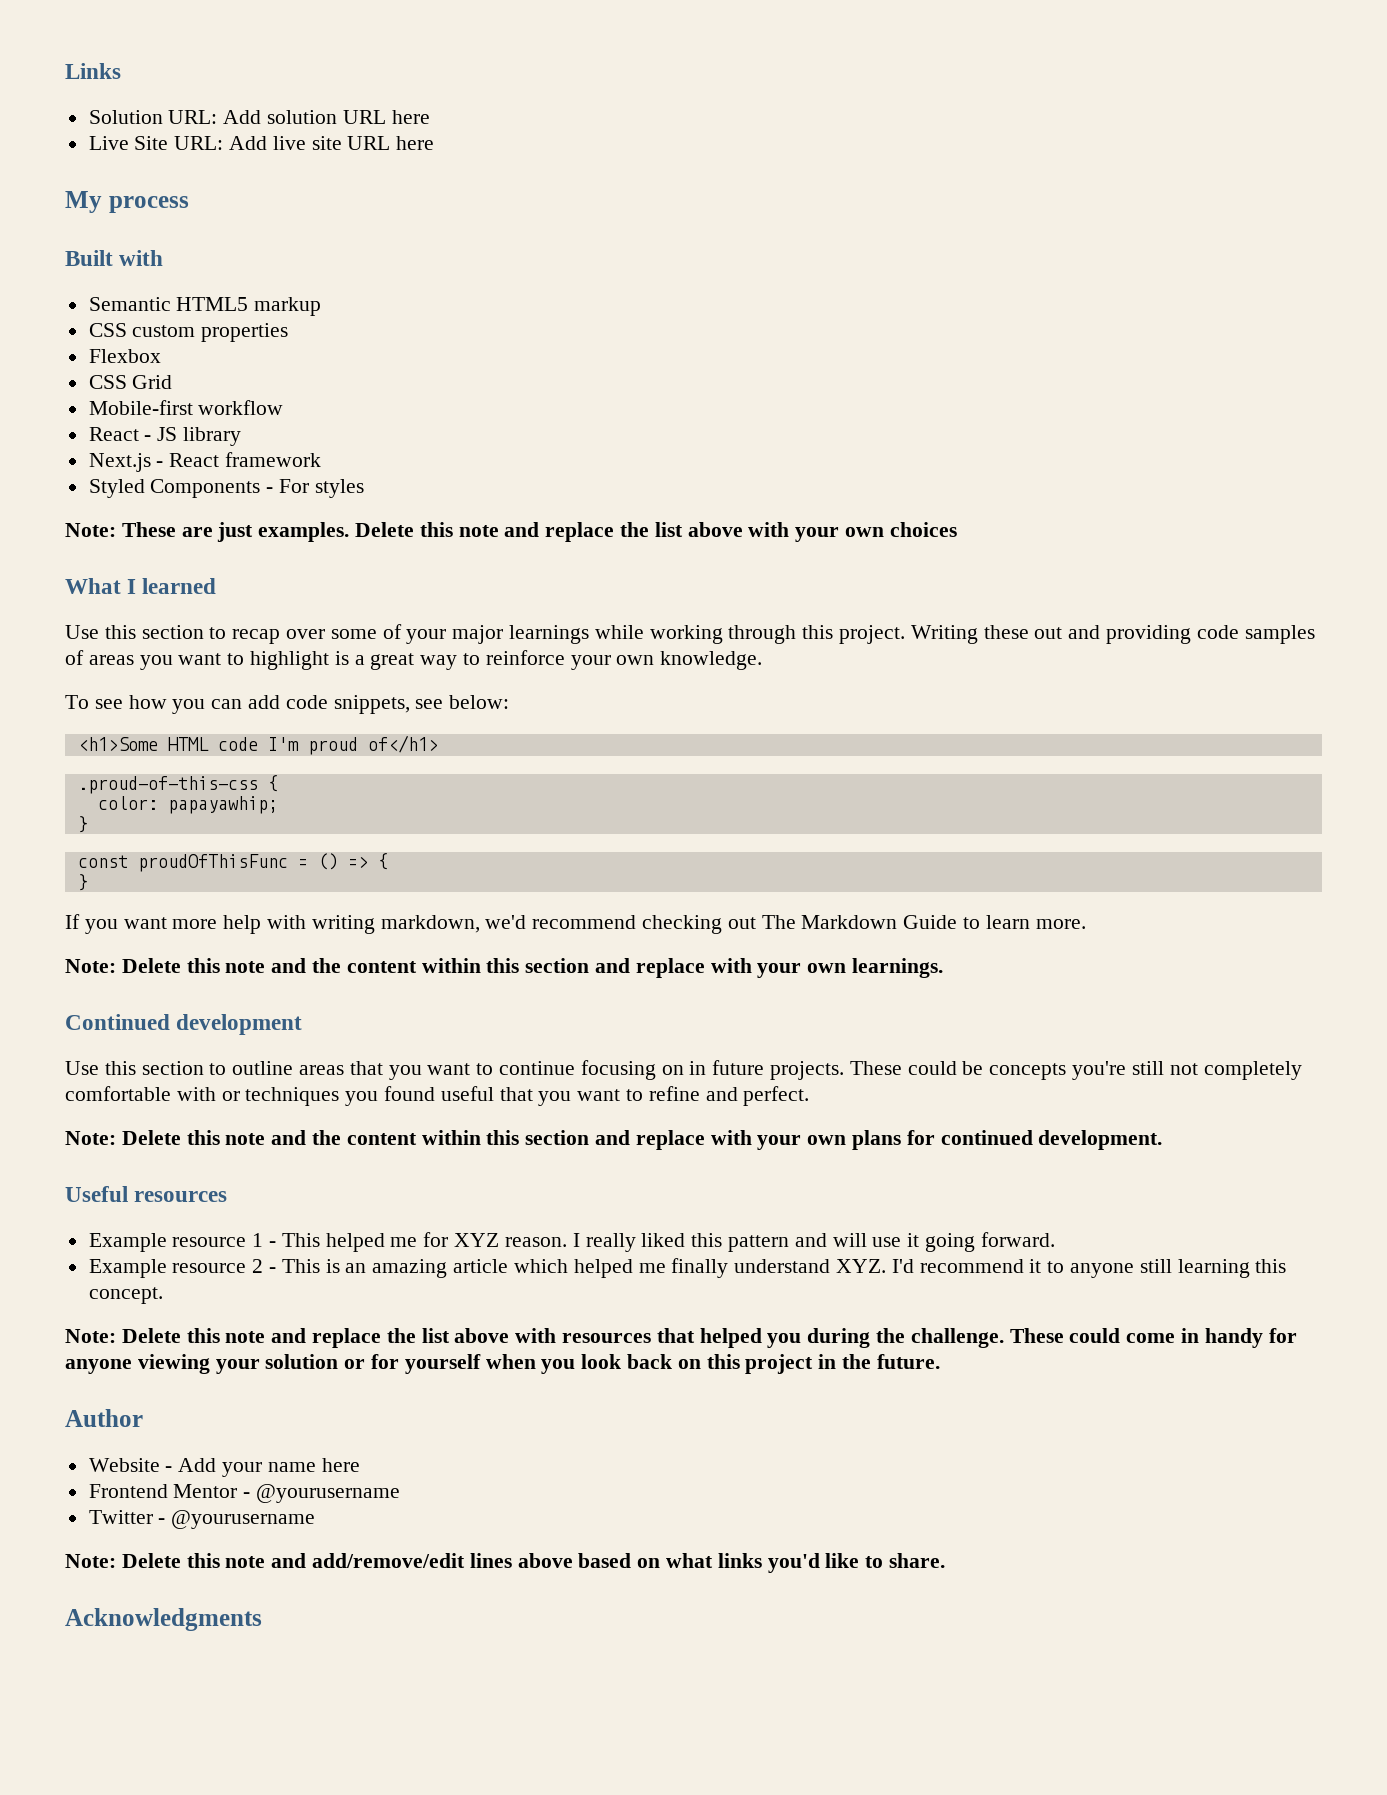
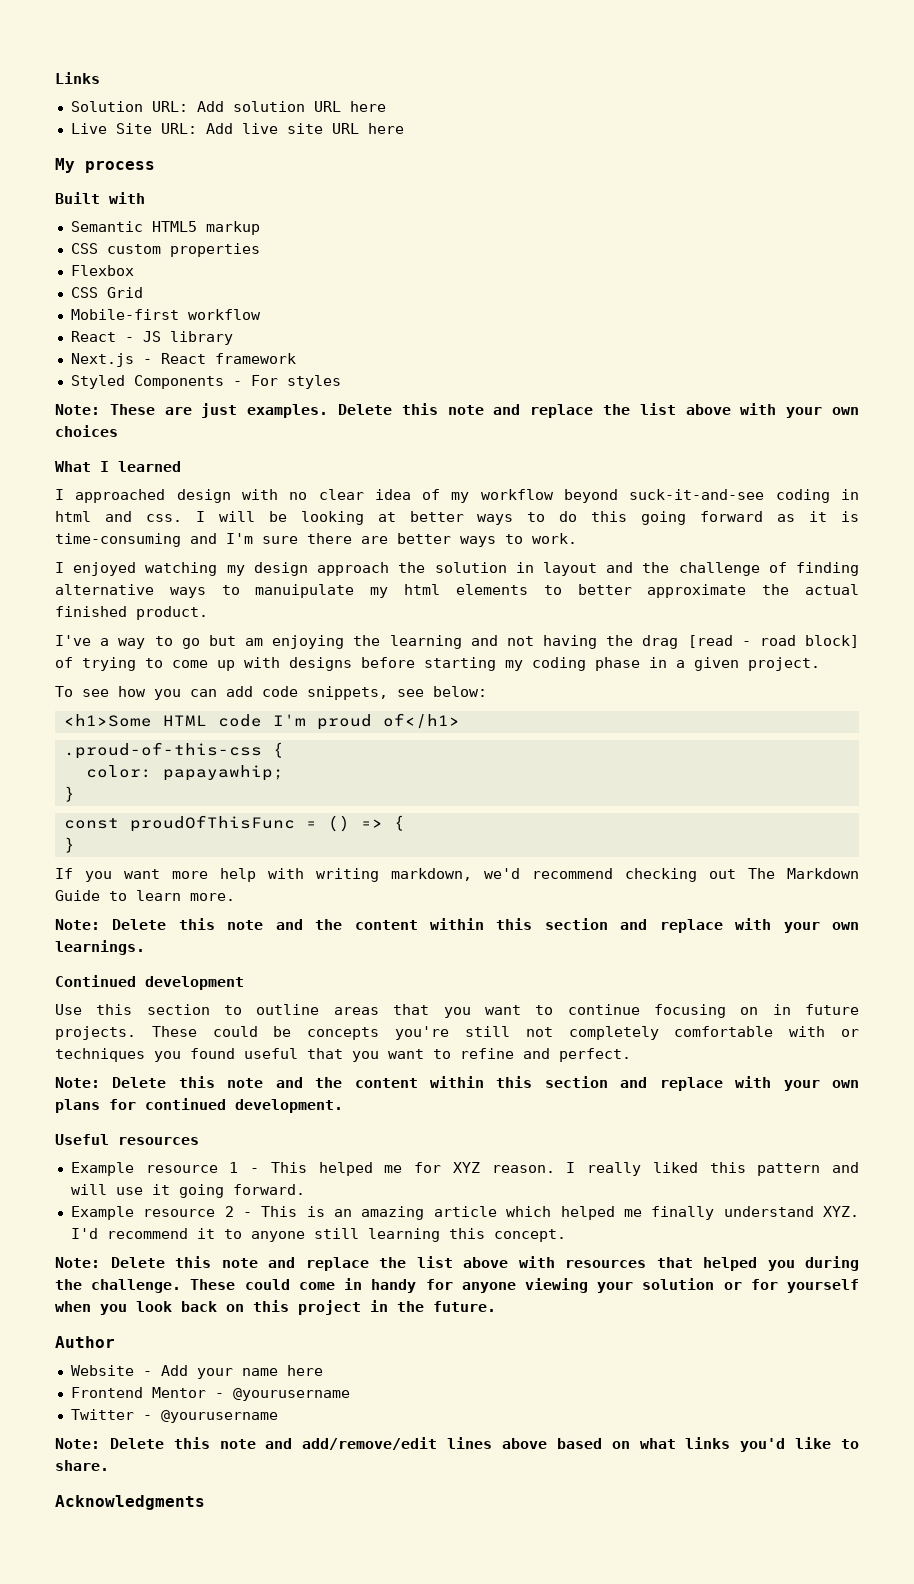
[65,624,1315,644] [65,650,763,670] Use this section to recap over some of your major learnings while working through this project. Writing these out and providing code samples of areas you want to highlight is a great way to reinforce your own knowledge. -> [55,489,859,503] [55,511,860,525] [55,533,577,547] [55,562,859,576] [55,584,860,598] [55,606,208,620] [55,635,859,649] [55,657,820,671] I approached design with no clear idea of my workflow beyond suck-it-and-see coding in html and css. I will be looking at better ways to do this going forward as it is time-consuming and I'm sure there are better ways to work. // I enjoyed watching my design approach the solution in layout and the challenge of finding alternative ways to manuipulate my html elements to better approximate the actual finished product. // I've a way to go but am enjoying the learning and not having the drag [read - road block] of trying to come up with designs before starting my coding phase in a given project.

